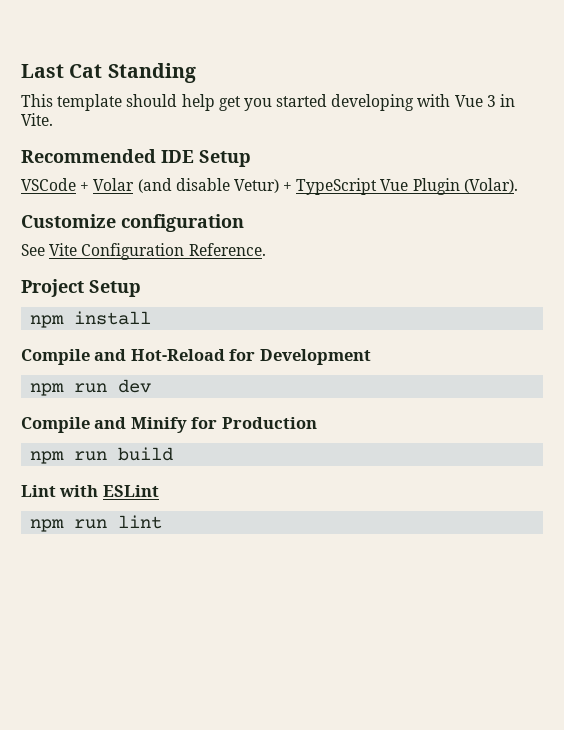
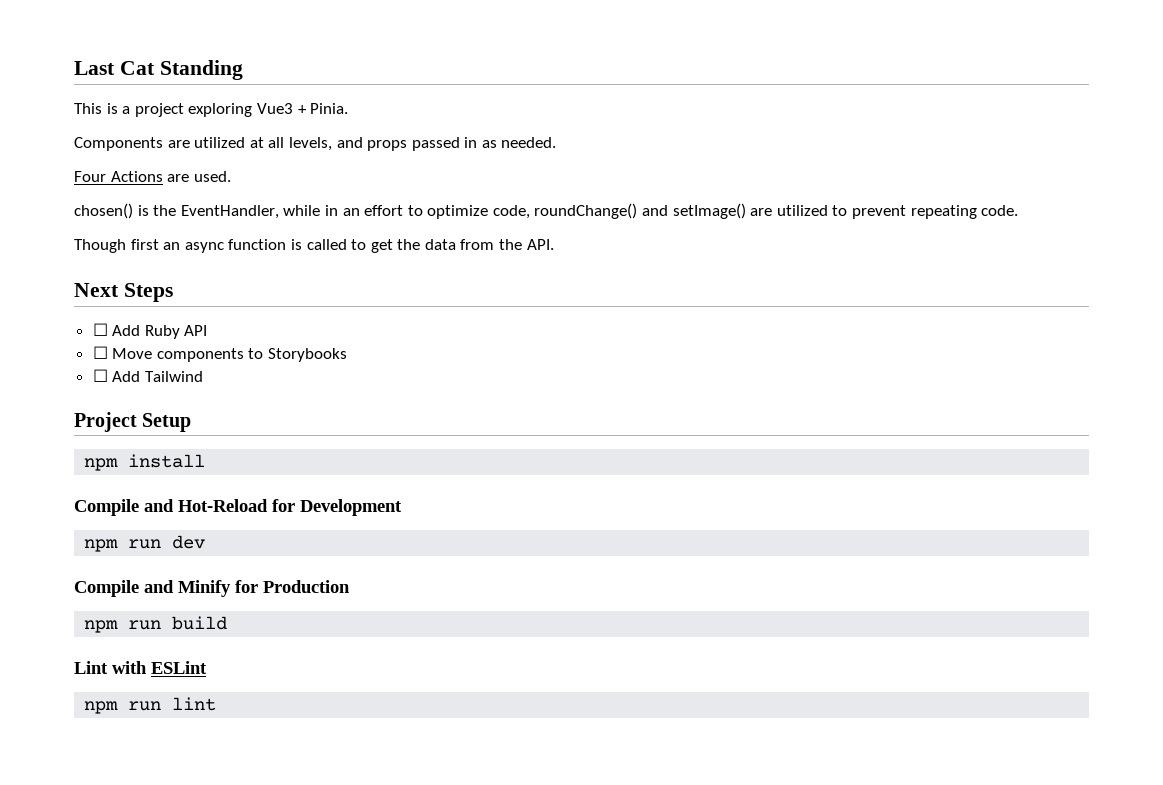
[57,94,516,111] [21,113,53,126] [21,149,251,167] [21,178,518,195] [21,214,244,232] [21,243,266,260] template should help get you started developing with Vue 3 in Vite. // Recommended IDE Setup // VSCode + Volar (and disable Vetur) + TypeScript Vue Plugin (Volar). // Customize configuration // See Vite Configuration Reference. -> [106,103,349,117] [74,137,557,151] [74,171,231,182] [74,203,1019,219] [74,239,554,253] [74,283,173,302] [92,323,208,339] [92,346,348,362] [92,369,203,382] is a project exploring Vue3 + Pinia. // Components are utilized at all levels, and props passed in as needed. // Four Actions are used. // chosen() is the EventHandler, while in an effort to optimize code, roundChange() and setImage() are utilized to prevent repeating code. // Though first an async function is called to get the data from the API. // Next Steps // ☐ Add Ruby API // ☐ Move components to Storybooks // ☐ Add Tailwind

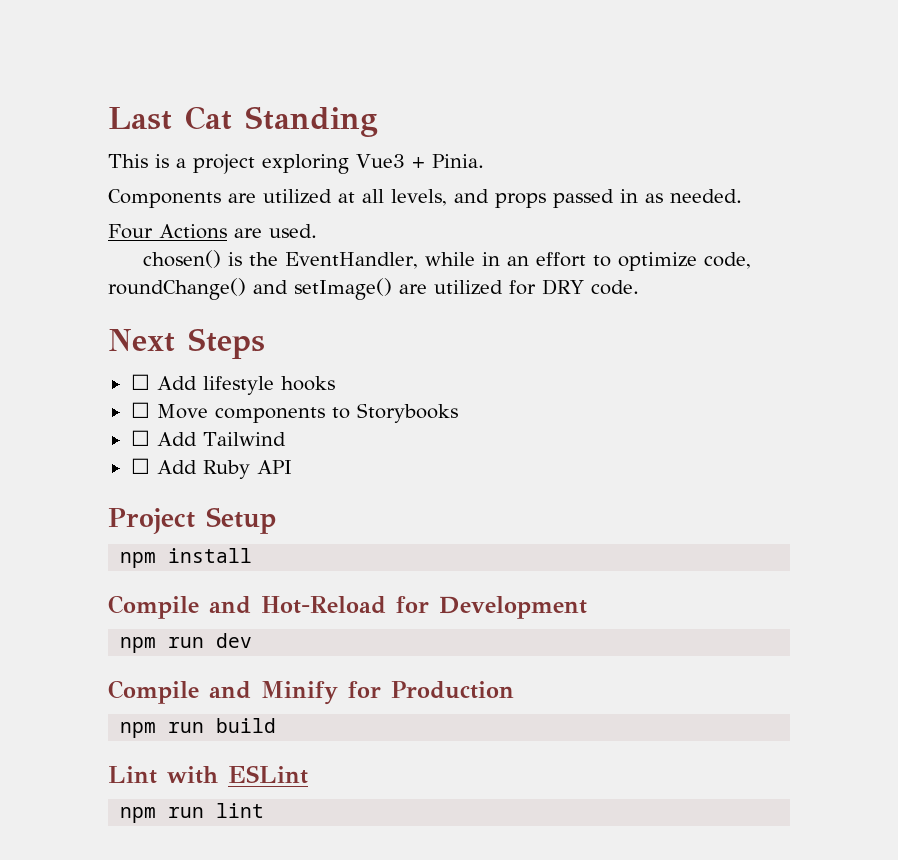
[832,205,1019,219] [74,239,554,253] to prevent repeating code. // Though first an async function is called to get the data from the API. -> [509,279,639,295] for DRY code.
[144,325,208,339] Ruby API -> [202,376,335,395] lifestyle hooks
(203, 376) none -> [130,458,292,479] // ☐ Add Ruby API

